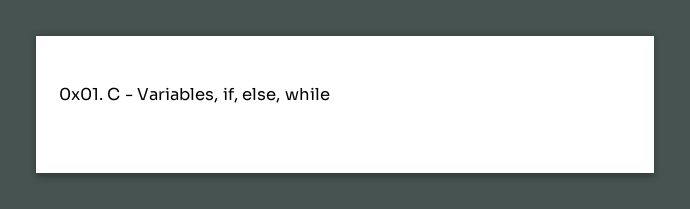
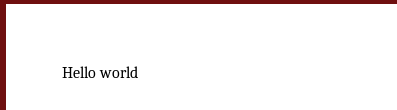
[59,87,330,103] 0x01. C - Variables, if, else, while -> [62,66,139,78] Hello world

